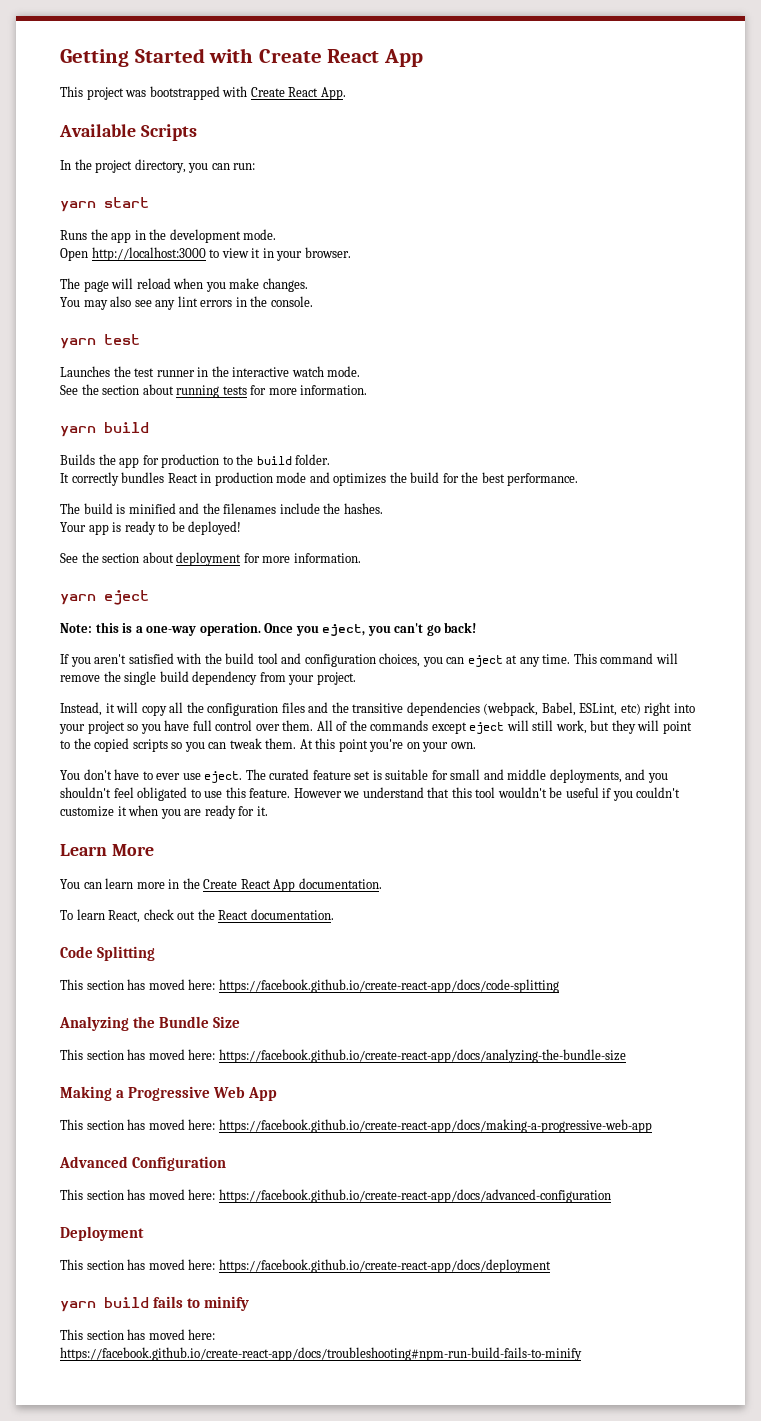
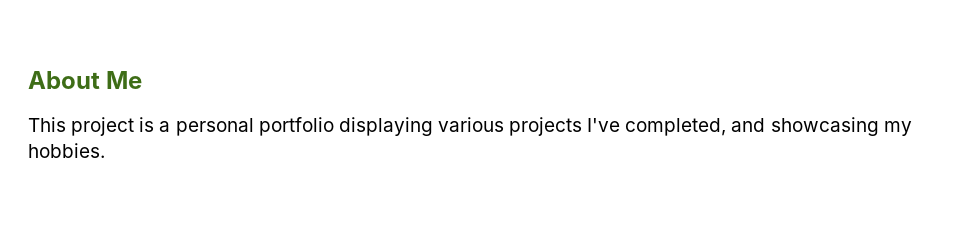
[60,48,423,67] [60,86,346,100] [59,124,197,141] [60,159,256,173] [60,197,149,212] [60,229,277,243] [60,247,351,261] [60,278,308,292] [60,296,313,310] [60,334,140,349] [60,366,361,377] [60,384,368,398] [60,422,149,437] [60,454,331,468] [60,472,579,486] [60,503,383,514] [60,521,242,535] [60,552,361,566] [60,590,149,605] [60,622,477,636] [60,653,678,667] [60,671,356,685] [60,702,695,716] [59,720,692,734] [60,738,476,752] [60,769,668,783] [60,787,681,801] [60,805,268,819] [60,844,154,856] [60,878,382,892] [60,909,334,923] [60,946,156,961] [60,979,559,993] [59,1016,241,1031] [60,1049,626,1063] [60,1086,278,1101] [60,1119,652,1133] [59,1156,227,1171] [60,1189,611,1203] [60,1226,144,1241] [60,1259,551,1273] [60,1296,250,1312] [60,1329,216,1340] [60,1347,582,1361] Getting Started with Create React App // This project was bootstrapped with Create React App. // Available Scripts // In the project directory, you can run: // yarn start // Runs the app in the development mode. // Open http://localhost:3000 to view it in your browser. // The page will reload when you make changes. // You may also see any lint errors in the console. // yarn test // Launches the test runner in the interactive watch mode. // See the section about running tests for more information. // yarn build // Builds the app for production to the build folder. // It correctly bundles React in production mode and optimizes the build for the best performance. // The build is minified and the filenames include the hashes. // Your app is ready to be deployed! // See the section about deployment for more information. // yarn eject // Note: this is a one-way operation. Once you eject, you can't go back! // If you aren't satisfied with the build tool and configuration choices, you can eject at any time. This command will remove the single build dependency from your project. // Instead, it will copy all the configuration files and the transitive dependencies (webpack, Babel, ESLint, etc) right into your project so you have full control over them. All of the commands except eject will still work, but they will point to the copied scripts so you can tweak them. At this point you're on your own. // You don't have to ever use eject. The curated feature set is suitable for small and middle deployments, and you shouldn't feel obligated to use this feature. However we understand that this tool wouldn't be useful if you couldn't customize it when you are ready for it. // Learn More // You can learn more in the Create React App documentation. // To learn React, check out the React documentation. // Code Splitting // This section has moved here: https://facebook.github.io/create-react-app/docs/code-splitting // Analyzing the Bundle Size // This section has moved here: https://facebook.github.io/create-react-app/docs/analyzing-the-bundle-size // Making a Progressive Web App // This section has moved here: https://facebook.github.io/create-react-app/docs/making-a-progressive-web-app // Advanced Configuration // This section has moved here: https://facebook.github.io/create-react-app/docs/advanced-configuration // Deployment // This section has moved here: https://facebook.github.io/create-react-app/docs/deployment // yarn build fails to minify // This section has moved here: https://facebook.github.io/create-react-app/docs/troubleshooting#npm-run-build-fails-to-minify -> [28,71,143,89] [28,117,912,136] [28,143,105,158] About Me // This project is a personal portfolio displaying various projects I've completed, and showcasing my hobbies.

